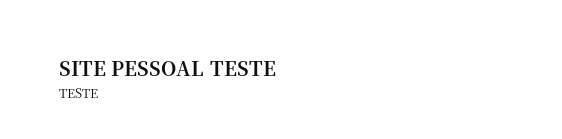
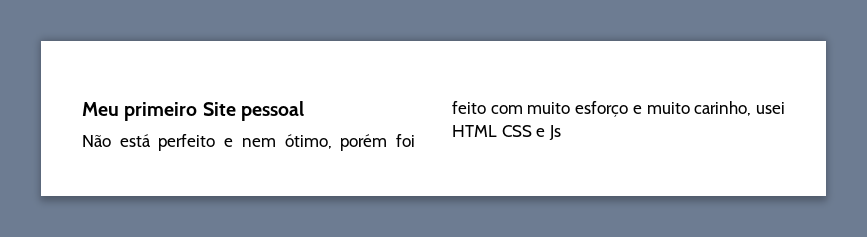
[59,61,276,76] [59,88,98,98] SITE PESSOAL TESTE // TESTE -> [82,101,304,121] [82,134,416,151] [452,101,785,117] [452,125,561,140] Meu primeiro Site pessoal // Não está perfeito e nem ótimo, porém foi feito com muito esforço e muito carinho, usei HTML CSS e Js

